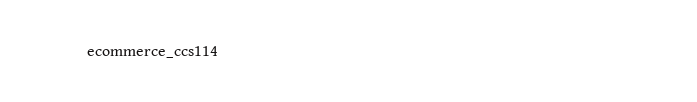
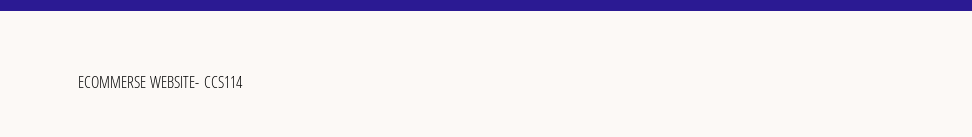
[87,46,218,58] ecommerce_ccs114 -> [78,76,243,88] ECOMMERSE WEBSITE- CCS114

